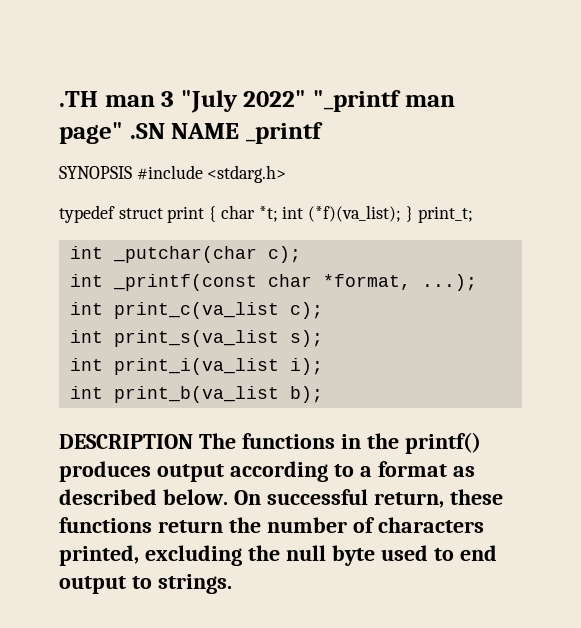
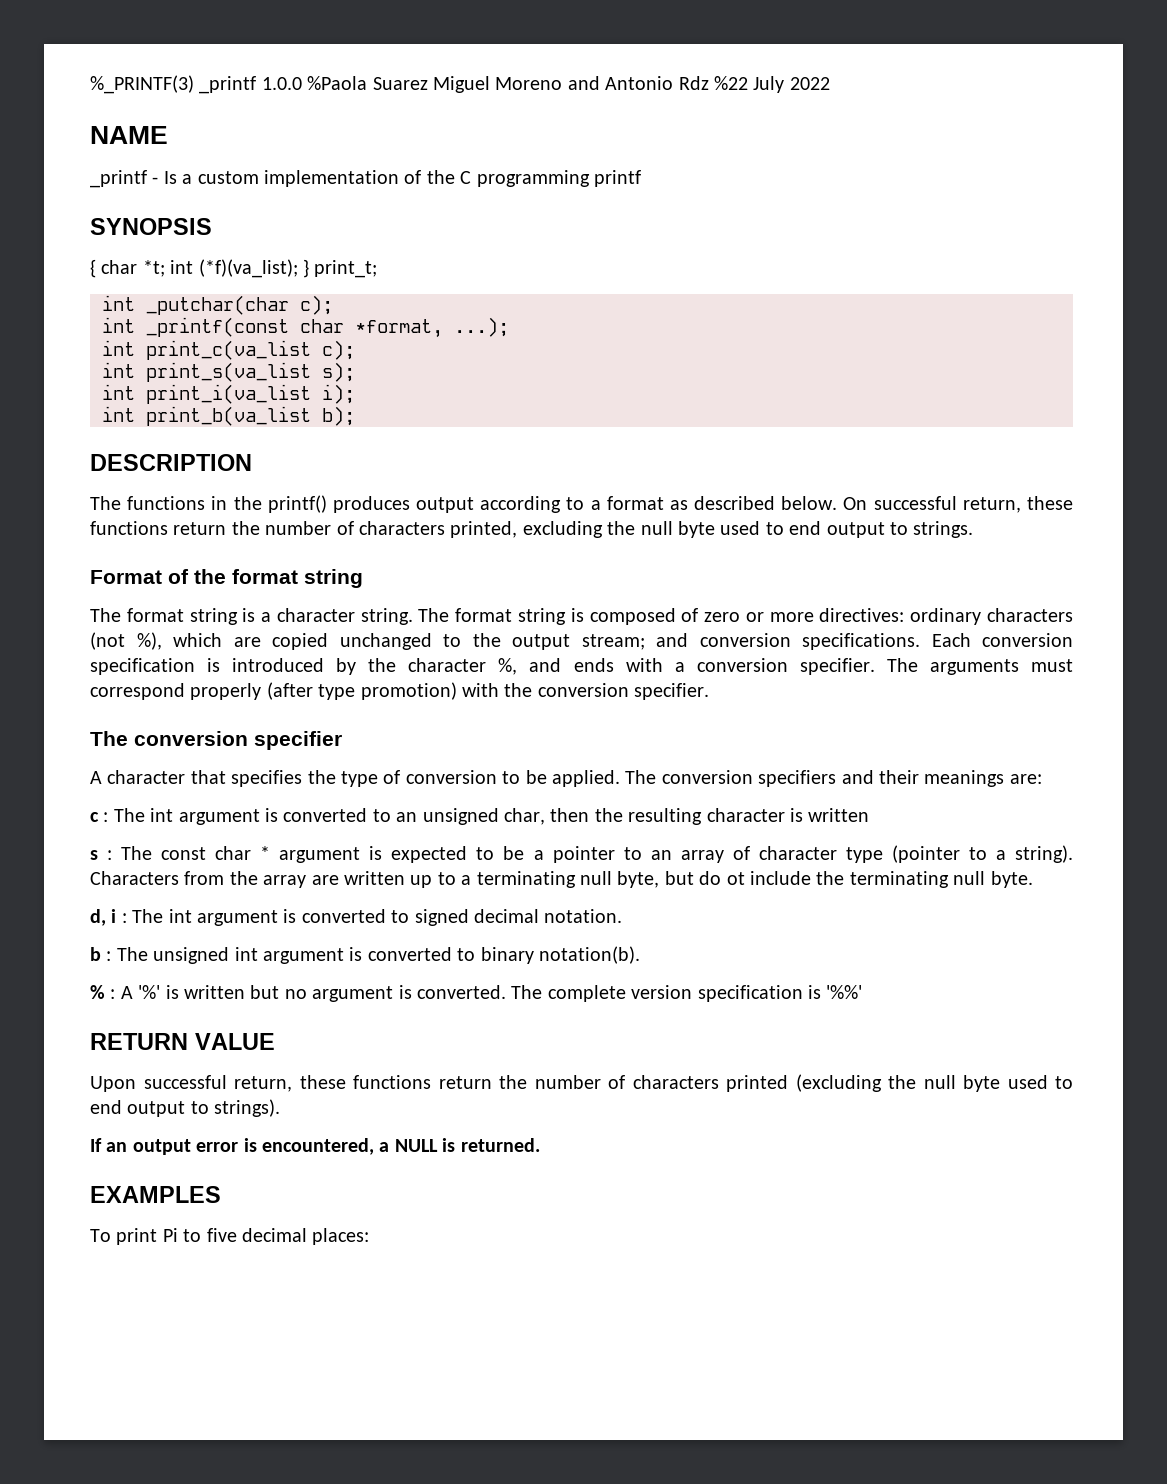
[59,90,455,113] [59,122,165,144] .TH man 3 "July 2022" "_printf man page" .SN -> [90,75,830,94] %_PRINTF(3) _printf 1.0.0 %Paola Suarez Miguel Moreno and Antonio Rdz %22 July 2022 //
[245,122,323,144] [59,165,287,183] [59,205,205,223] _printf // SYNOPSIS #include <stdarg.h> // typedef struct print -> [90,170,641,188] [90,218,212,235] // _printf - Is a custom implementation of the C programming printf // SYNOPSIS //
(193, 441) none -> (252, 462) //
(232, 584) none -> [90,569,363,588] [90,608,1074,625] [90,632,1073,650] [90,658,1074,675] [90,682,710,700] [90,731,342,750] [90,770,1042,787] [90,808,870,825] [90,845,1073,863] [90,871,1033,888] [90,909,623,926] [90,946,640,964] [90,985,863,1002] [90,1033,275,1050] [90,1074,1073,1092] [90,1099,281,1117] [90,1138,540,1155] [90,1186,221,1203] [90,1228,370,1245] // Format of the format string // The format string is a character string. The format string is composed of zero or more directives: ordinary characters (not %), which are copied unchanged to the output stream; and conversion specifications. Each conversion specification is introduced by the character %, and ends with a conversion specifier. The arguments must correspond properly (after type promotion) with the conversion specifier. // The conversion specifier // A character that specifies the type of conversion to be applied. The conversion specifiers and their meanings are: // c : The int argument is converted to an unsigned char, then the resulting character is written // s : The const char * argument is expected to be a pointer to an array of character type (pointer to a string). Characters from the array are written up to a terminating null byte, but do ot include the terminating null byte. // d, i : The int argument is converted to signed decimal notation. // b : The unsigned int argument is converted to binary notation(b). // % : A '%' is written but no argument is converted. The complete version specification is '%%' // RETURN VALUE // Upon successful return, these functions return the number of characters printed (excluding the null byte used to end output to strings). // If an output error is encountered, a NULL is returned. // EXAMPLES // To print Pi to five decimal places:

